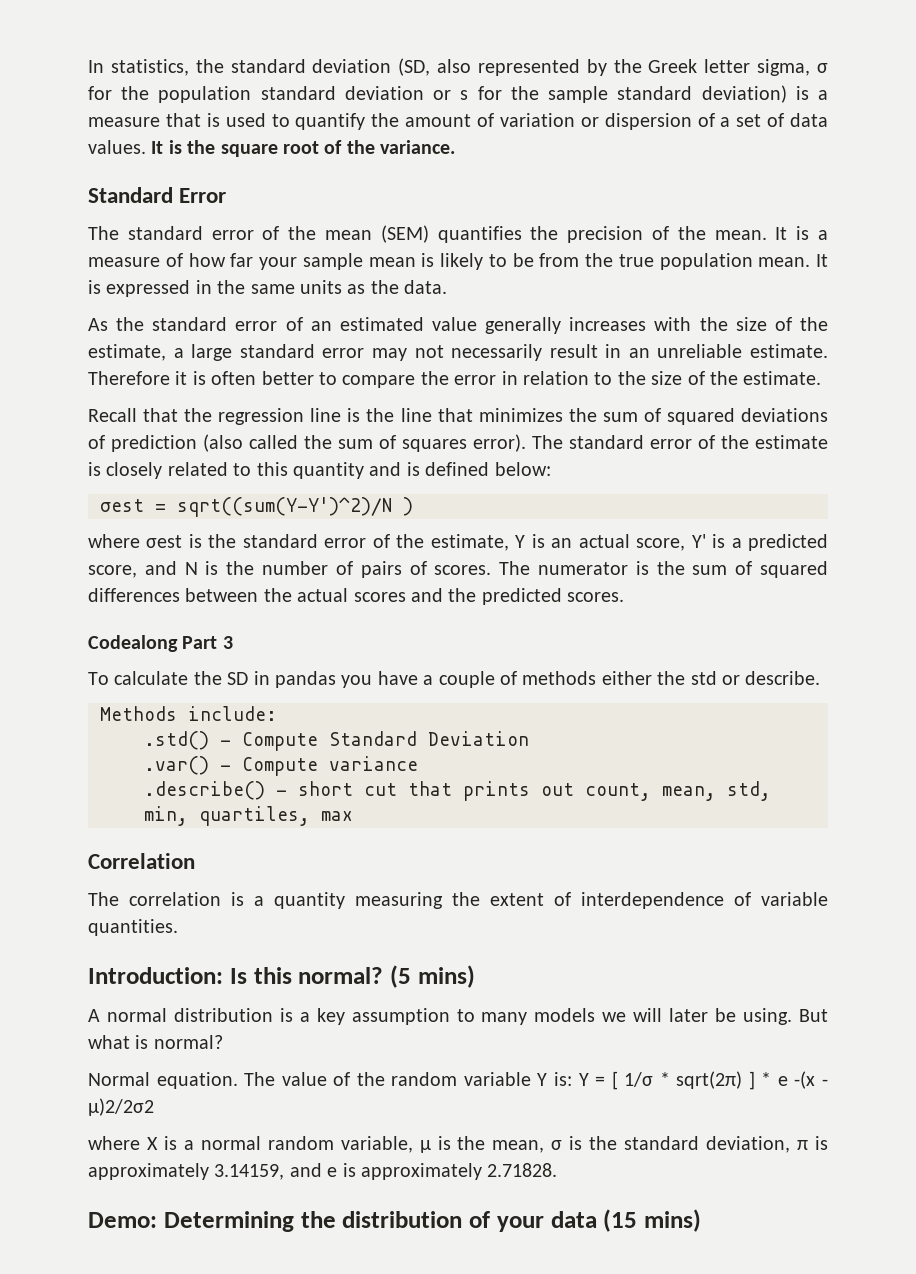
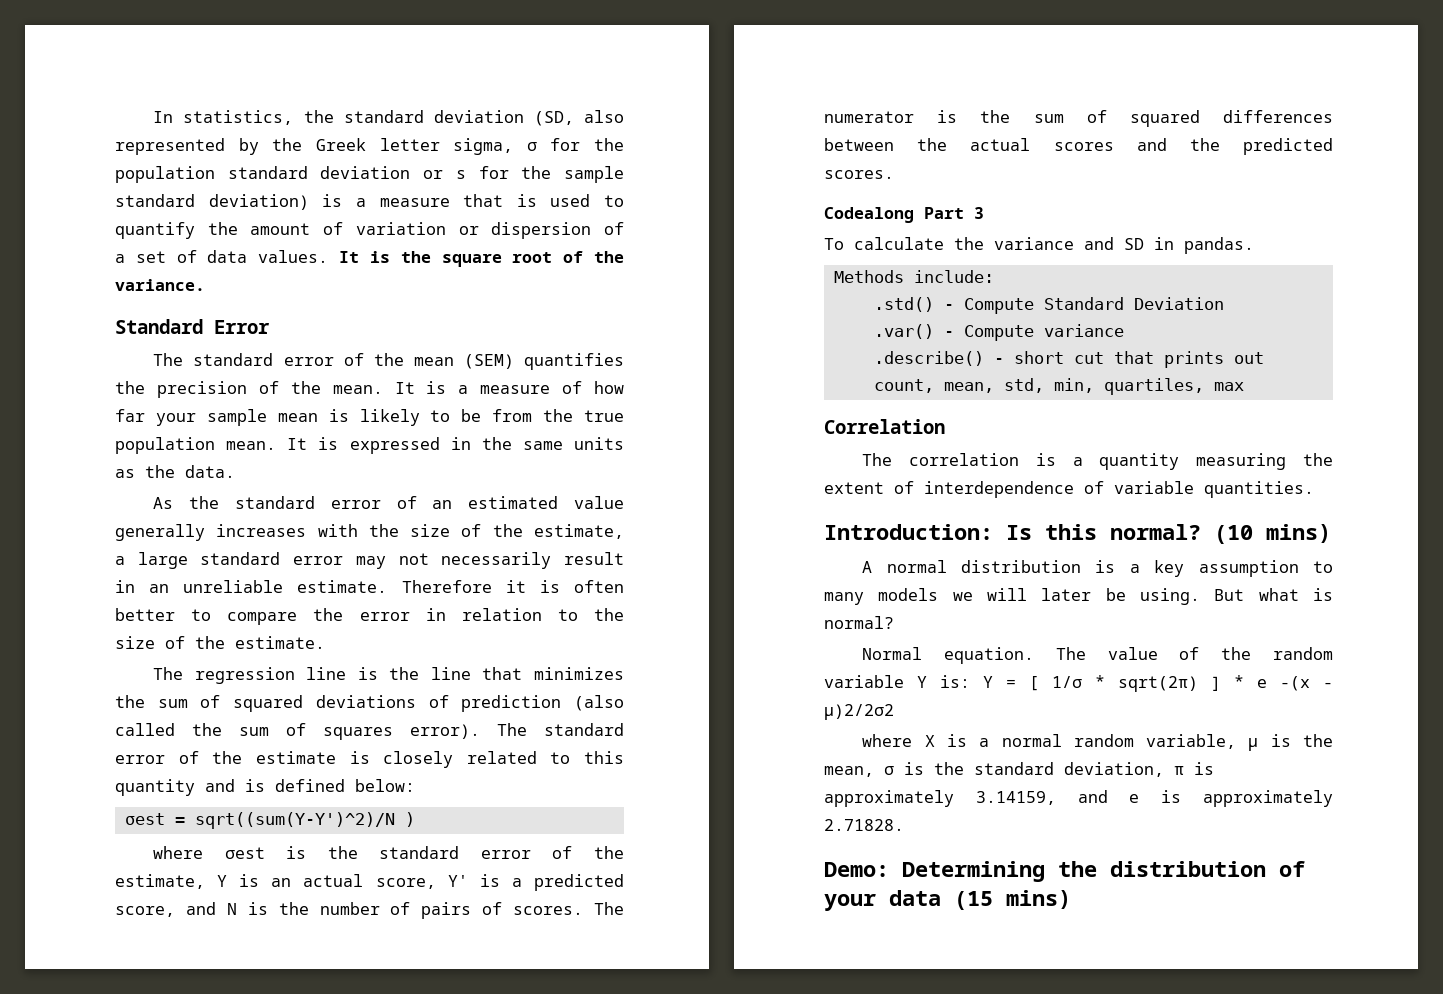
[88,408,213,422] Recall that the -> [153,667,184,680] The
[227,671,821,688] SD in pandas you have a couple of methods either the std or describe. -> [994,237,1254,254] variance and SD in pandas.
[390,965,411,988] (5 -> [1214,525,1253,544] (10

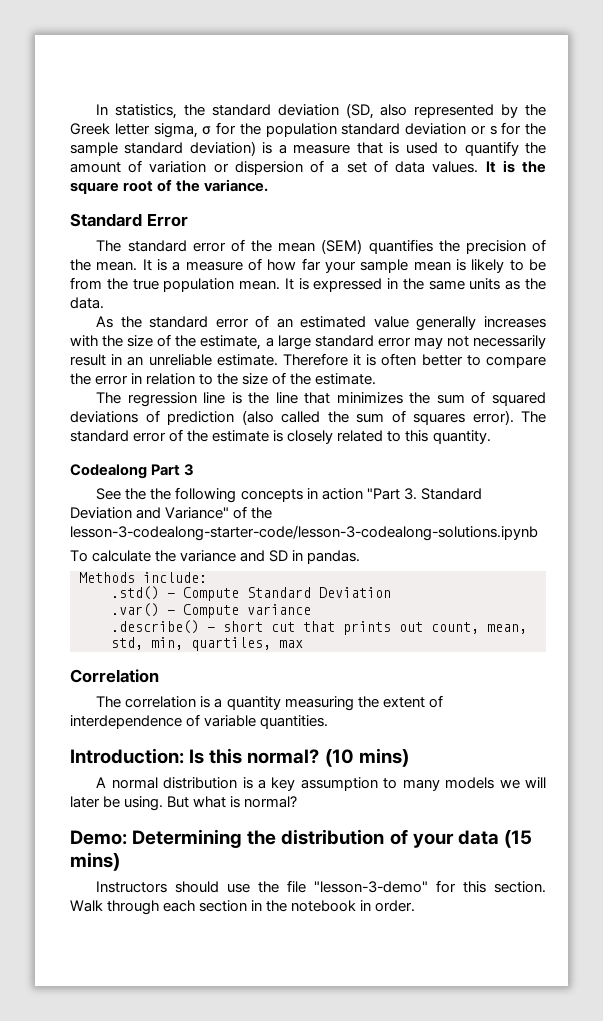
[115,779,415,796] [124,812,415,829] [153,846,624,859] [115,874,624,891] [115,902,624,919] [824,110,1333,127] [824,138,1333,155] [824,170,894,179] [824,207,984,223] quantity and is defined below: // σest = sqrt((sum(Y-Y')^2)/N ) // where σest is the standard error of the estimate, Y is an actual score, Y' is a predicted score, and N is the number of pairs of scores. The numerator is the sum of squared differences between the actual scores and the predicted scores. // Codealong Part 3 -> [432,430,491,444] [70,464,195,479] [96,487,482,503] [70,506,273,519] [70,525,538,541] quantity. // Codealong Part 3 // See the the following concepts in action "Part 3. Standard Deviation and Variance" of the lesson-3-codealong-starter-code/lesson-3-codealong-solutions.ipynb
[862,647,1333,664] [824,675,1333,692] [824,704,894,720] [862,734,1333,751] [824,762,1214,777] [824,790,1333,807] [824,819,904,831] // Normal equation. The value of the random variable Y is: Y = [ 1/σ * sqrt(2π) ] * e -(x - μ)2/2σ2 // where X is a normal random variable, μ is the mean, σ is the standard deviation, π is approximately 3.14159, and e is approximately 2.71828. -> (298, 802) none
(1071, 899) none -> [96,880,546,893] [70,900,416,915] // Instructors should use the file "lesson-3-demo" for this section. Walk through each section in the notebook in order.

